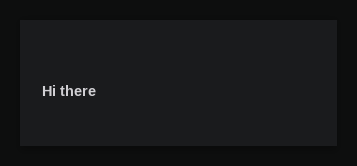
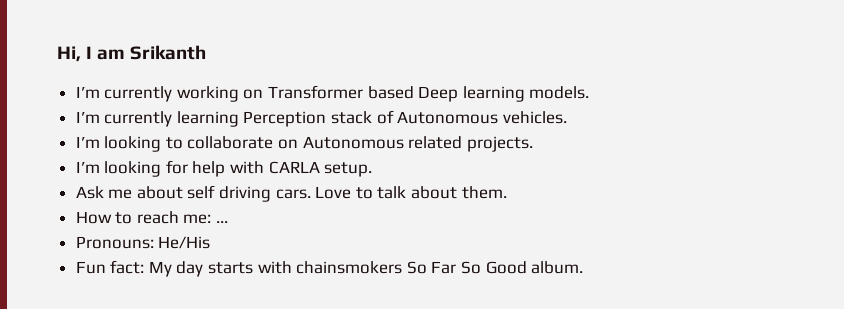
[42,85,96,96] Hi there -> [57,45,207,62] [75,85,590,102] [75,110,567,127] [75,136,533,152] [75,160,373,177] [75,185,507,202] [75,211,229,224] [75,236,211,249] [75,260,584,277] Hi, I am Srikanth // I’m currently working on Transformer based Deep learning models. // I’m currently learning Perception stack of Autonomous vehicles. // I’m looking to collaborate on Autonomous related projects. // I’m looking for help with CARLA setup. // Ask me about self driving cars. Love to talk about them. // How to reach me: ... // Pronouns: He/His // Fun fact: My day starts with chainsmokers So Far So Good album.

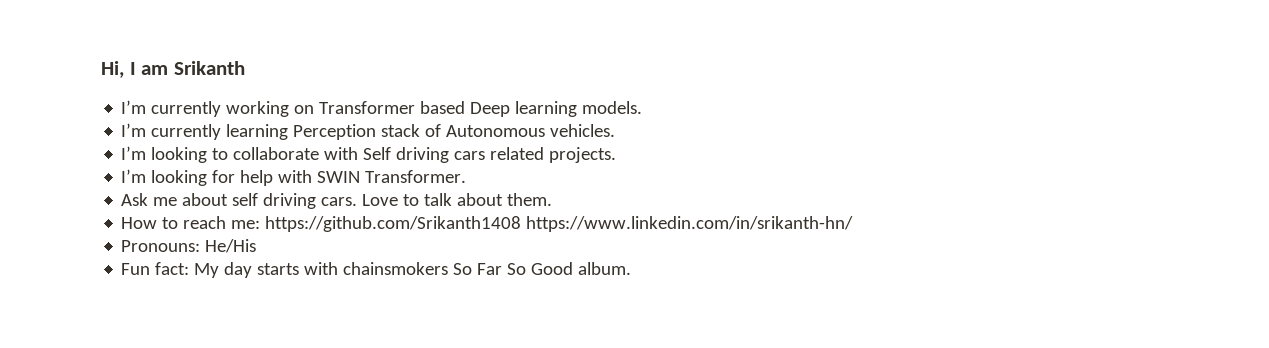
[278,136,404,149] on Autonomous -> [324,147,486,163] with Self driving cars
[268,161,373,177] CARLA setup. -> [317,170,467,183] SWIN Transformer.
[216,221,229,223] ... -> [265,216,854,232] https://github.com/Srikanth1408 https://www.linkedin.com/in/srikanth-hn/

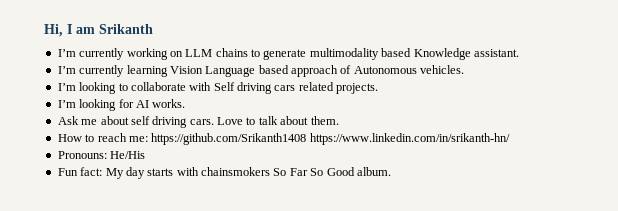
[319,101,643,117] Transformer based Deep learning models. -> [185,48,519,60] LLM chains to generate multimodality based Knowledge assistant.
[293,124,421,140] Perception stack -> [169,65,338,77] Vision Language based approach
[240,170,467,186] help with SWIN Transformer. -> [135,99,186,108] AI works.

